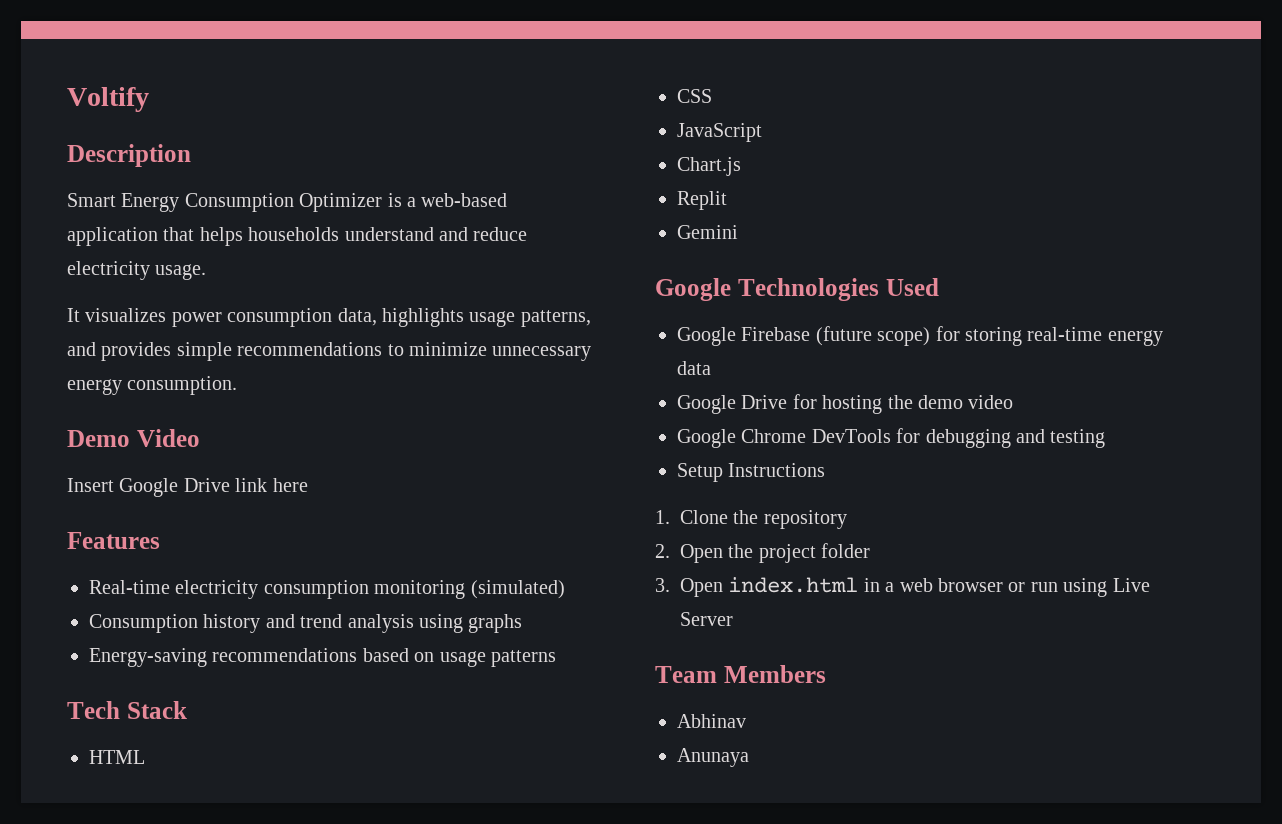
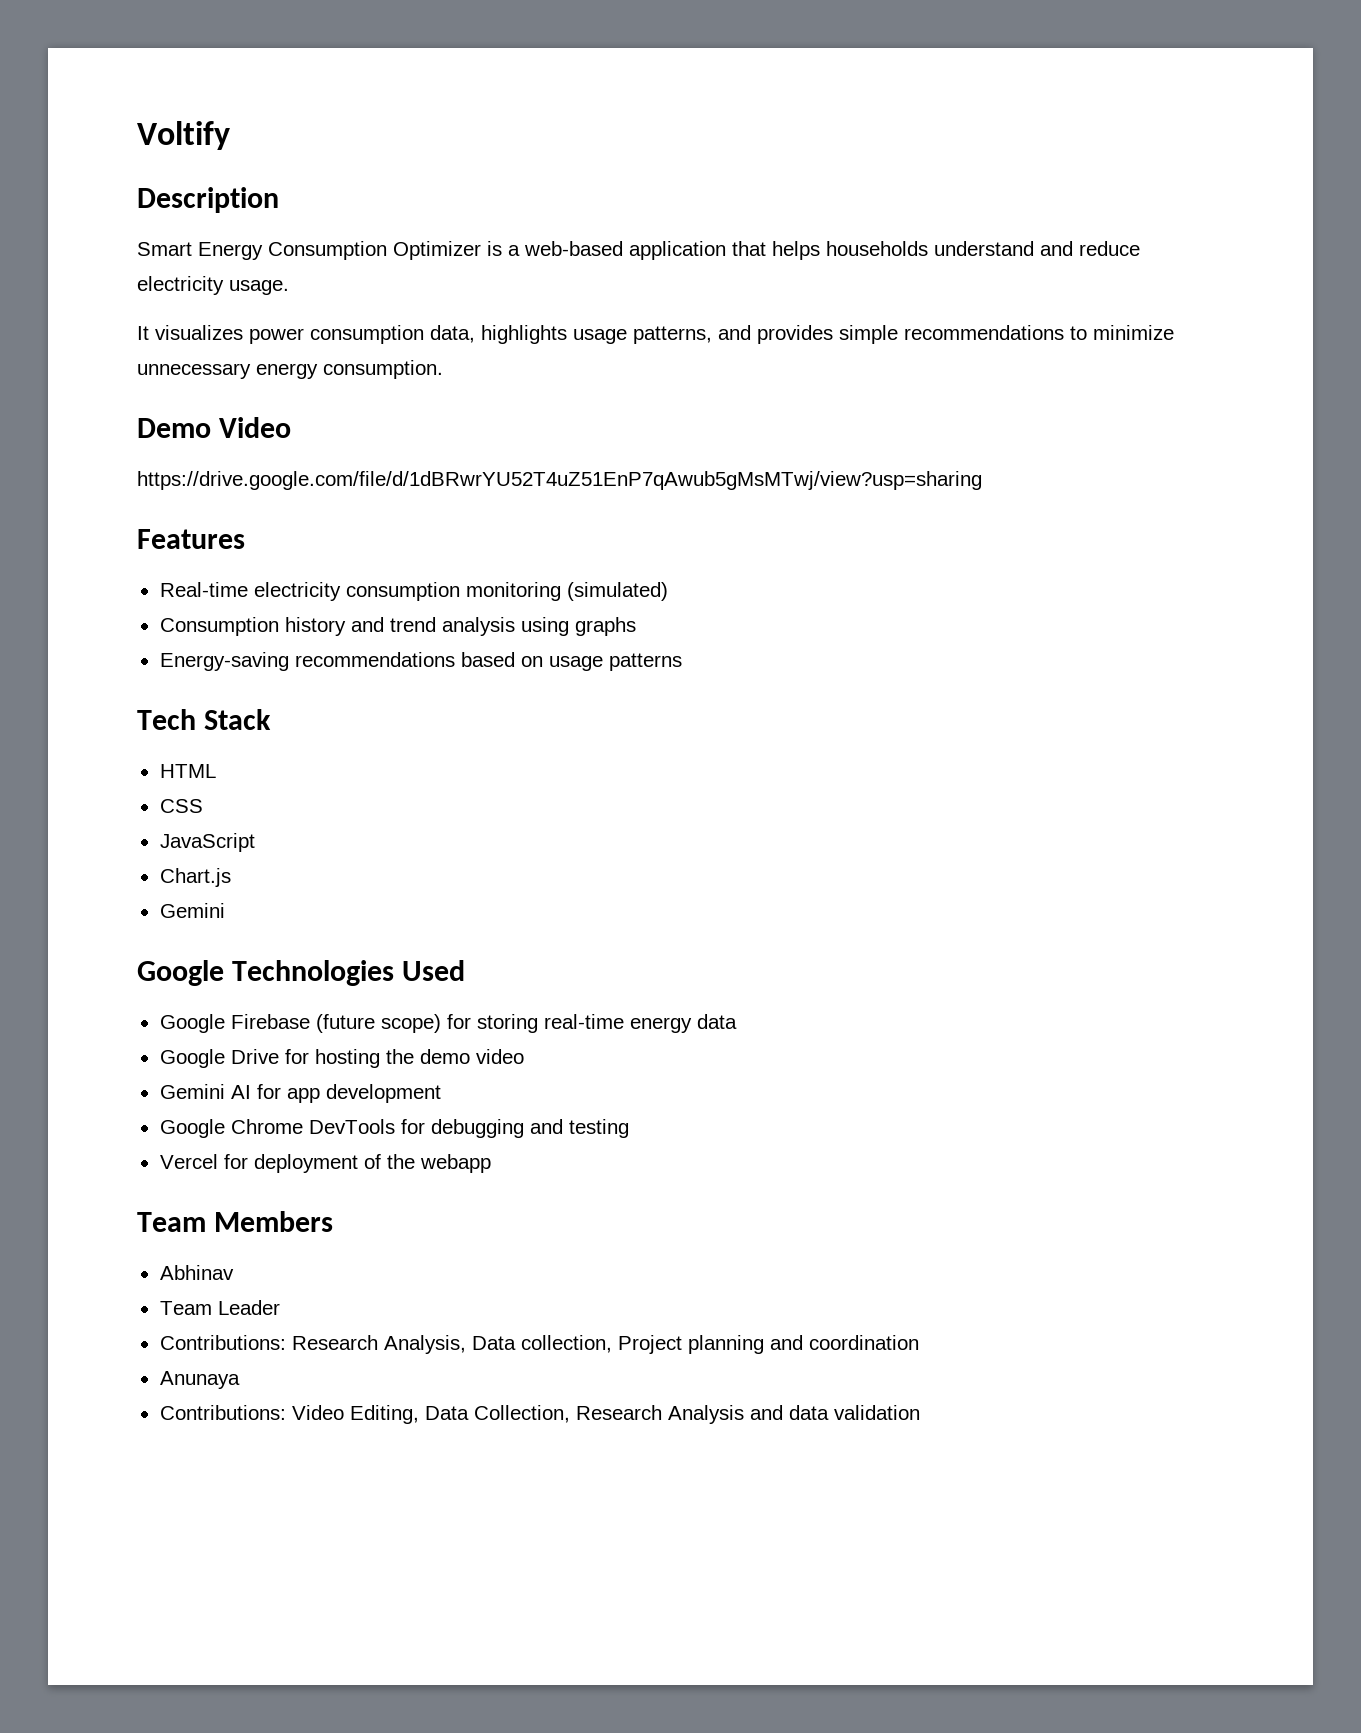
[67,478,308,497] Insert Google Drive link here -> [137,471,982,490] https://drive.google.com/file/d/1dBRwrYU52T4uZ51EnP7qAwub5gMsMTwj/view?usp=sharing
[677,191,727,210] // Replit -> (231, 877) none
(1014, 402) none -> [159,1084,441,1103] // Gemini AI for app development
[677,463,826,482] [655,510,847,529] [655,543,871,563] [655,577,1150,597] [680,612,733,626] [655,665,826,683] [677,714,746,728] [677,748,749,767] Setup Instructions // 1. Clone the repository // 2. Open the project folder // 3. Open index.html in a web browser or run using Live Server // Team Members // Abhinav // Anunaya -> [159,1154,491,1173] [137,1211,333,1232] [159,1265,234,1280] [159,1300,280,1315] [159,1335,919,1354] [159,1371,240,1389] [159,1405,920,1424] Vercel for deployment of the webapp // Team Members // Abhinav // Team Leader // Contributions: Research Analysis, Data collection, Project planning and coordination // Anunaya // Contributions: Video Editing, Data Collection, Research Analysis and data validation

